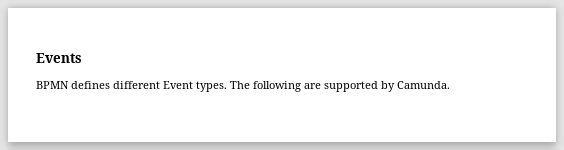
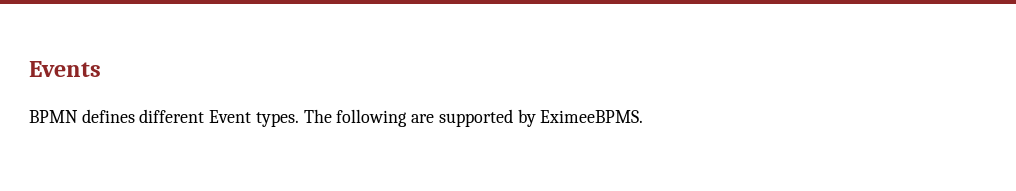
[397,81,450,89] Camunda. -> [540,110,644,123] EximeeBPMS.

